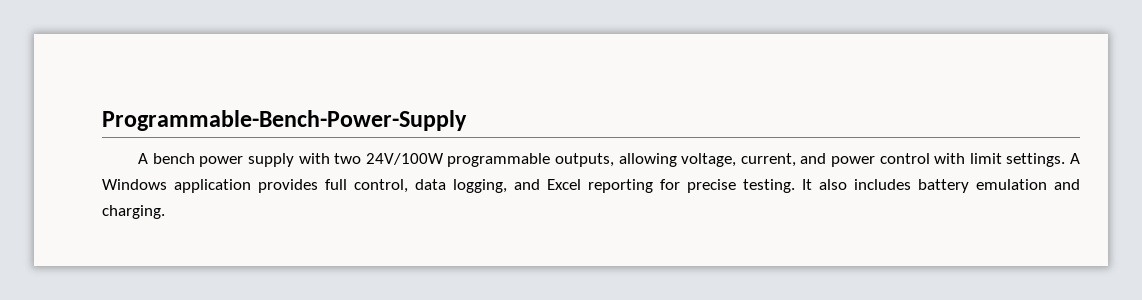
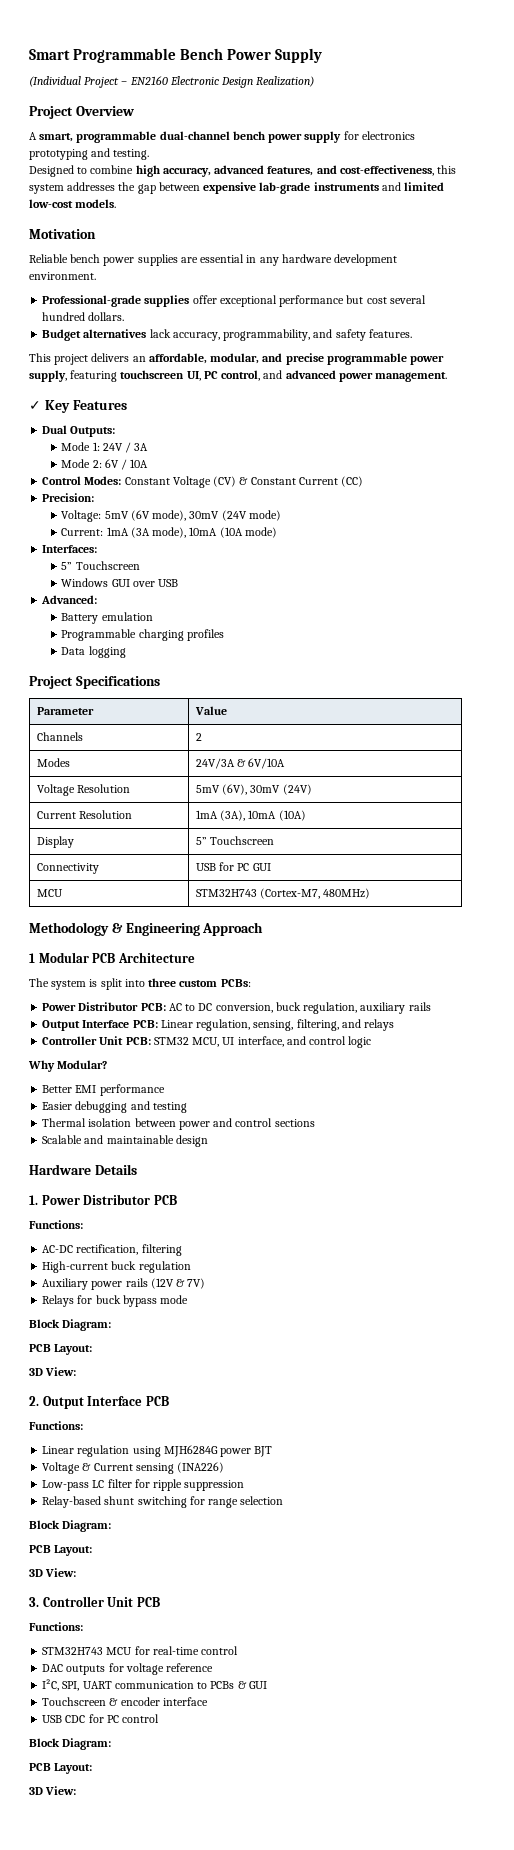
[102,110,467,131] [138,153,1080,167] [102,179,1080,193] [102,205,165,219] Programmable-Bench-Power-Supply // A bench power supply with two 24V/100W programmable outputs, allowing voltage, current, and power control with limit settings. A Windows application provides full control, data logging, and Excel reporting for precise testing. It also includes battery emulation and charging. -> [29,48,323,63] [29,76,315,88] [29,106,134,119] [29,131,415,143] [29,148,150,160] [29,165,457,177] [29,182,445,194] [29,199,117,208] [29,229,96,239] [29,254,398,266] [29,272,96,280] [42,295,426,307] [42,312,125,321] [42,329,412,341] [29,353,445,365] [29,370,448,382] [29,400,127,413] [42,425,116,437] [61,442,149,453] [61,459,149,470] [42,476,364,488] [42,493,95,502] [61,510,281,522] [61,527,277,538] [42,545,98,553] [61,561,140,570] [61,578,179,587] [41,595,98,604] [61,612,153,624] [61,629,224,641] [61,646,126,658] [29,676,160,689] [36,707,94,715] [194,706,227,715] [36,732,83,741] [195,733,202,741] [36,758,70,767] [195,758,286,769] [36,784,131,796] [195,784,312,795] [36,810,133,819] [195,810,306,821] [36,836,74,848] [195,836,275,845] [36,863,99,874] [195,862,271,871] [36,889,63,897] [195,888,371,899] [29,922,264,936] [29,952,195,963] [29,978,251,990] [42,1002,431,1014] [42,1019,395,1031] [42,1036,372,1048] [28,1060,108,1072] [42,1084,165,1096] [42,1101,187,1113] [42,1118,315,1130] [42,1135,208,1147] [29,1164,137,1175] [29,1194,177,1205] [29,1220,83,1229] [42,1244,182,1256] [42,1261,191,1273] [42,1278,206,1290] [42,1295,189,1307] [29,1319,112,1331] [29,1344,93,1355] [29,1367,77,1376] [29,1396,169,1409] [29,1421,83,1430] [42,1445,273,1457] [42,1462,225,1474] [42,1479,245,1491] [42,1496,284,1508] [29,1520,112,1532] [29,1545,93,1556] [29,1568,77,1577] [29,1596,160,1607] [29,1622,83,1631] [42,1646,239,1655] [42,1663,214,1675] [42,1679,267,1691] [42,1697,208,1706] [42,1714,160,1723] [29,1738,112,1750] [29,1763,93,1774] [29,1786,77,1795] Smart Programmable Bench Power Supply // (Individual Project – EN2160 Electronic Design Realization) // Project Overview // A smart, programmable dual-channel bench power supply for electronics prototyping and testing. // Designed to combine high accuracy, advanced features, and cost-effectiveness, this system addresses the gap between expensive lab-grade instruments and limited low-cost models. // Motivation // Reliable bench power supplies are essential in any hardware development environment. // Professional-grade supplies offer exceptional performance but cost several hundred dollars. // Budget alternatives lack accuracy, programmability, and safety features. // This project delivers an affordable, modular, and precise programmable power supply, featuring touchscreen UI, PC control, and advanced power management. // ✓ Key Features // Dual Outputs: // Mode 1: 24V / 3A // Mode 2: 6V / 10A // Control Modes: Constant Voltage (CV) & Constant Current (CC) // Precision: // Voltage: 5mV (6V mode), 30mV (24V mode) // Current: 1mA (3A mode), 10mA (10A mode) // Interfaces: // 5” Touchscreen // Windows GUI over USB // Advanced: // Battery emulation // Programmable charging profiles // Data logging // Project Specifications // Parameter | Value // Channels | 2 // Modes | 24V/3A & 6V/10A // Voltage Resolution | 5mV (6V), 30mV (24V) // Current Resolution | 1mA (3A), 10mA (10A) // Display | 5” Touchscreen // Connectivity | USB for PC GUI // MCU | STM32H743 (Cortex-M7, 480MHz) // Methodology & Engineering Approach // 1 Modular PCB Architecture // The system is split into three custom PCBs: // Power Distributor PCB: AC to DC conversion, buck regulation, auxiliary rails // Output Interface PCB: Linear regulation, sensing, filtering, and relays // Controller Unit PCB: STM32 MCU, UI interface, and control logic // Why Modular? // Better EMI performance // Easier debugging and testing // Thermal isolation between power and control sections // Scalable and maintainable design // Hardware Details // 1. Power Distributor PCB // Functions: // AC-DC rectification, filtering // High-current buck regulation // Auxiliary power rails (12V & 7V) // Relays for buck bypass mode // Block Diagram: // PCB Layout: // 3D View: // 2. Output Interface PCB // Functions: // Linear regulation using MJH6284G power BJT // Voltage & Current sensing (INA226) // Low-pass LC filter for ripple suppression // Relay-based shunt switching for range selection // Block Diagram: // PCB Layout: // 3D View: // 3. Controller Unit PCB // Functions: // STM32H743 MCU for real-time control // DAC outputs for voltage reference // I²C, SPI, UART communication to PCBs & GUI // Touchscreen & encoder interface // USB CDC for PC control // Block Diagram: // PCB Layout: // 3D View:

